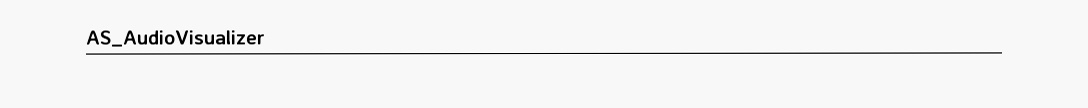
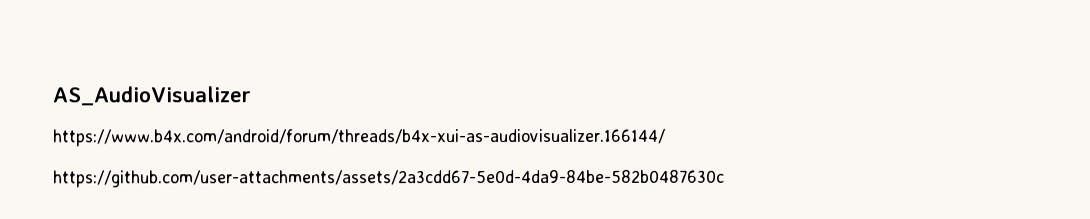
(265, 38) none -> [53,128,666,147] [53,169,725,188] // https://www.b4x.com/android/forum/threads/b4x-xui-as-audiovisualizer.166144/ // https://github.com/user-attachments/assets/2a3cdd67-5e0d-4da9-84be-582b0487630c

